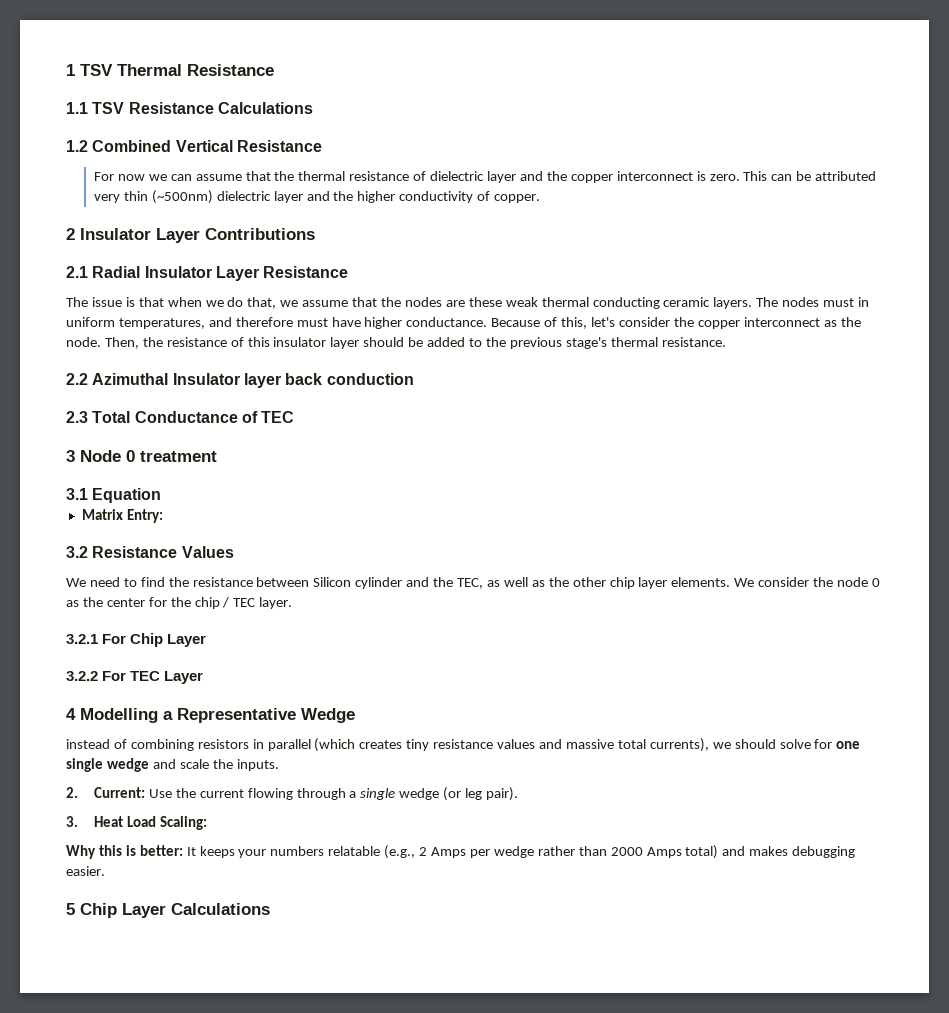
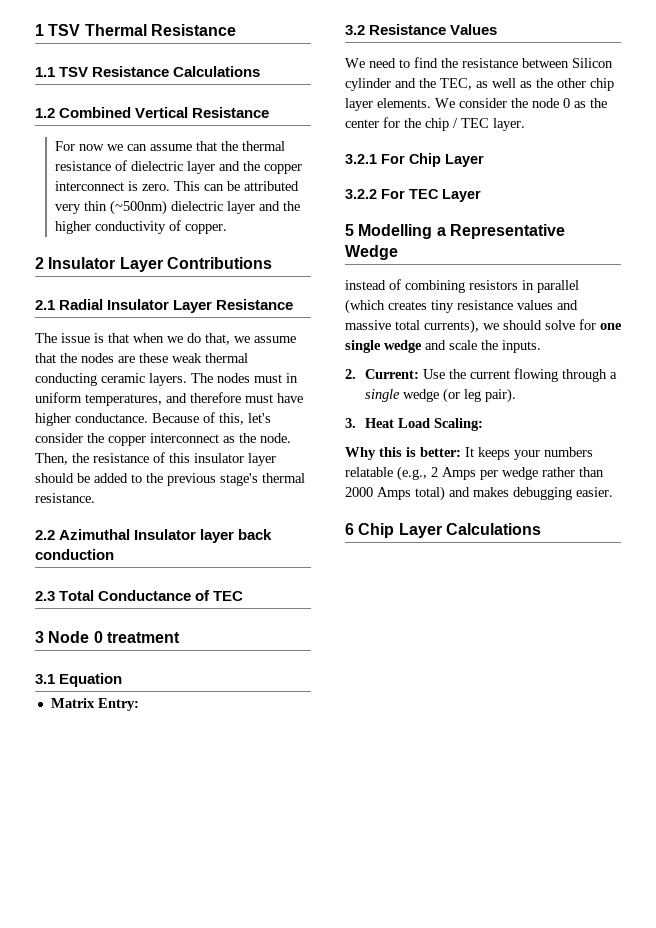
[66,708,76,720] 4 -> [345,224,354,236] 5
[66,903,75,915] 5 -> [345,523,354,535] 6

